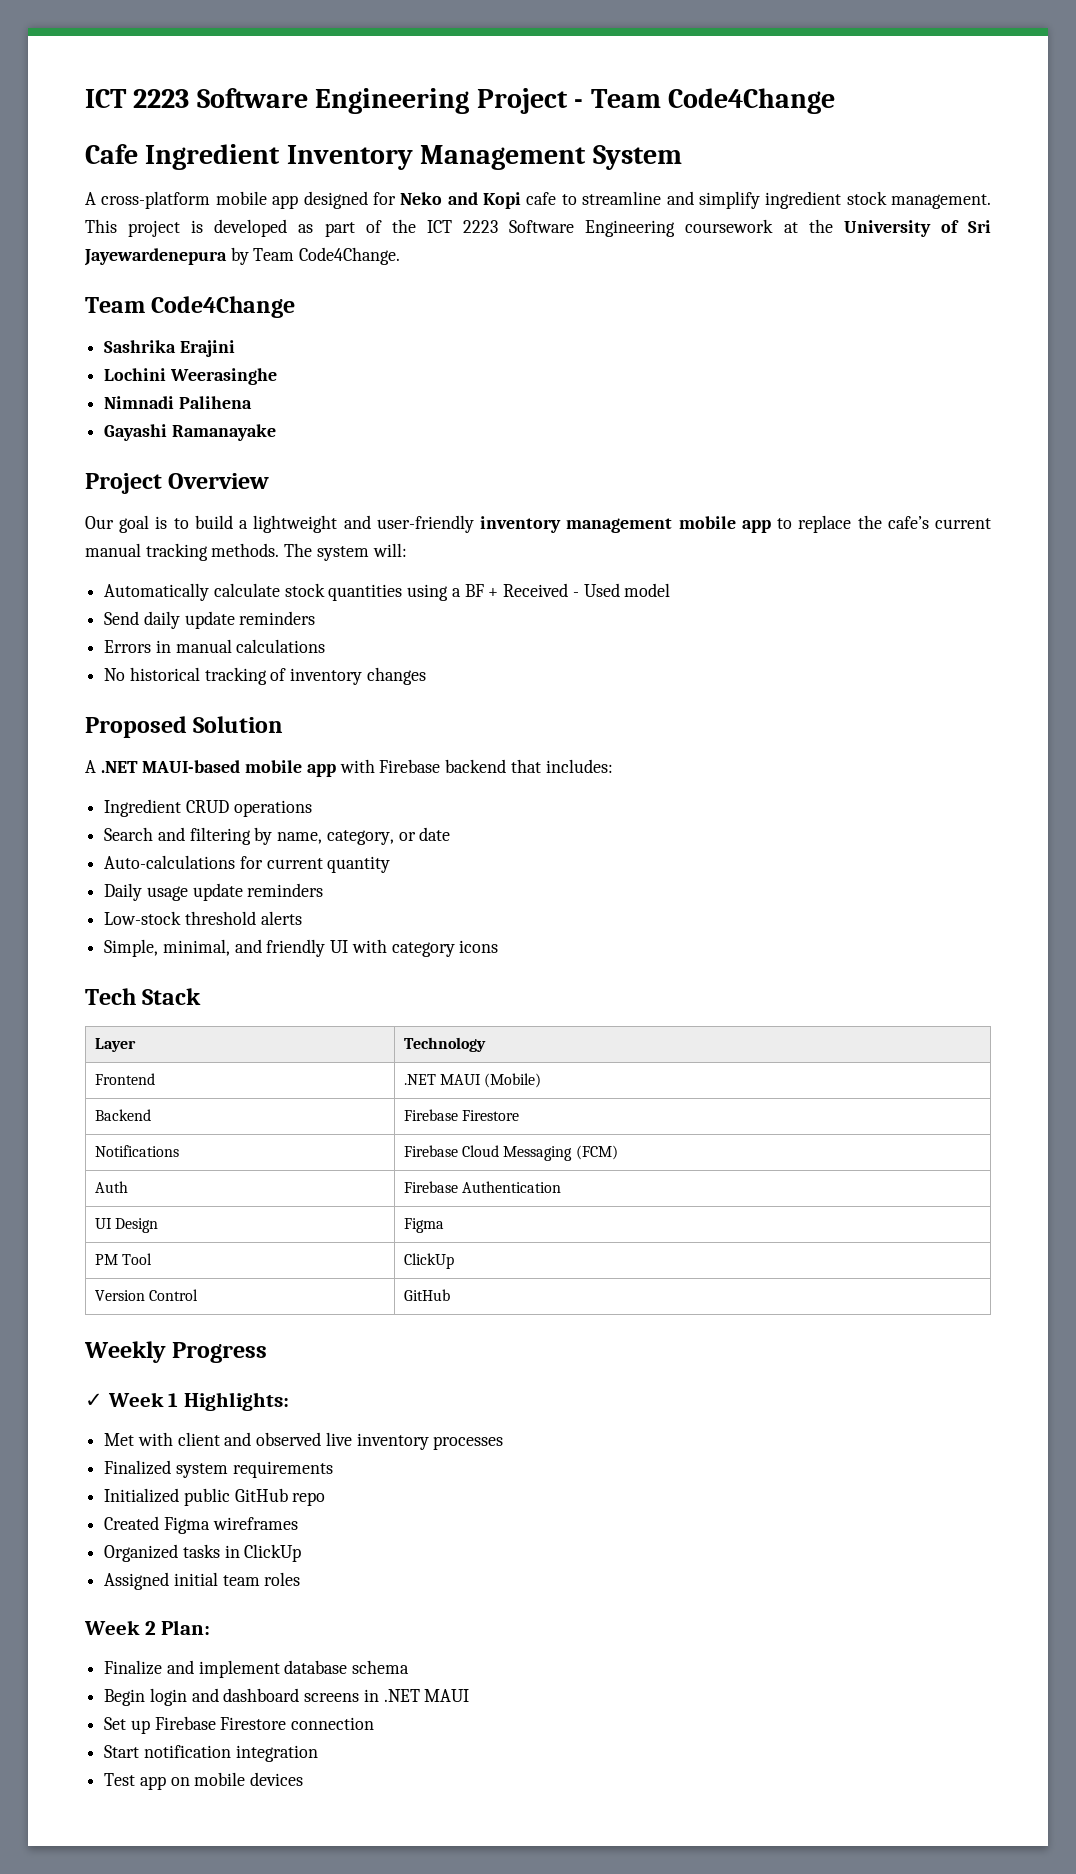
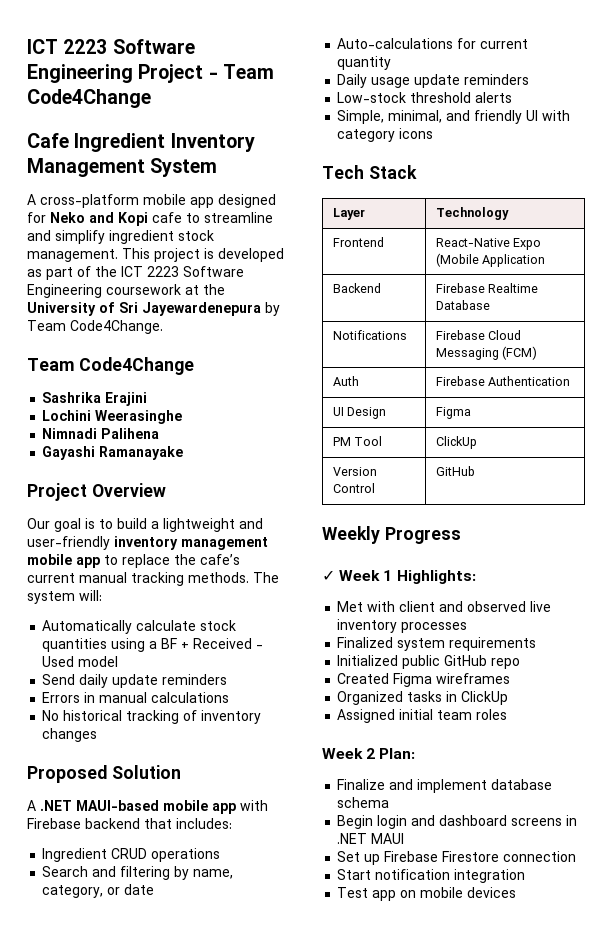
[403,1073,542,1088] .NET MAUI (Mobile) -> [435,238,542,250] [435,253,546,267] React-Native Expo (Mobile Application
[462,1110,520,1121] Firestore -> [488,283,539,293] [435,300,490,310] Realtime Database

